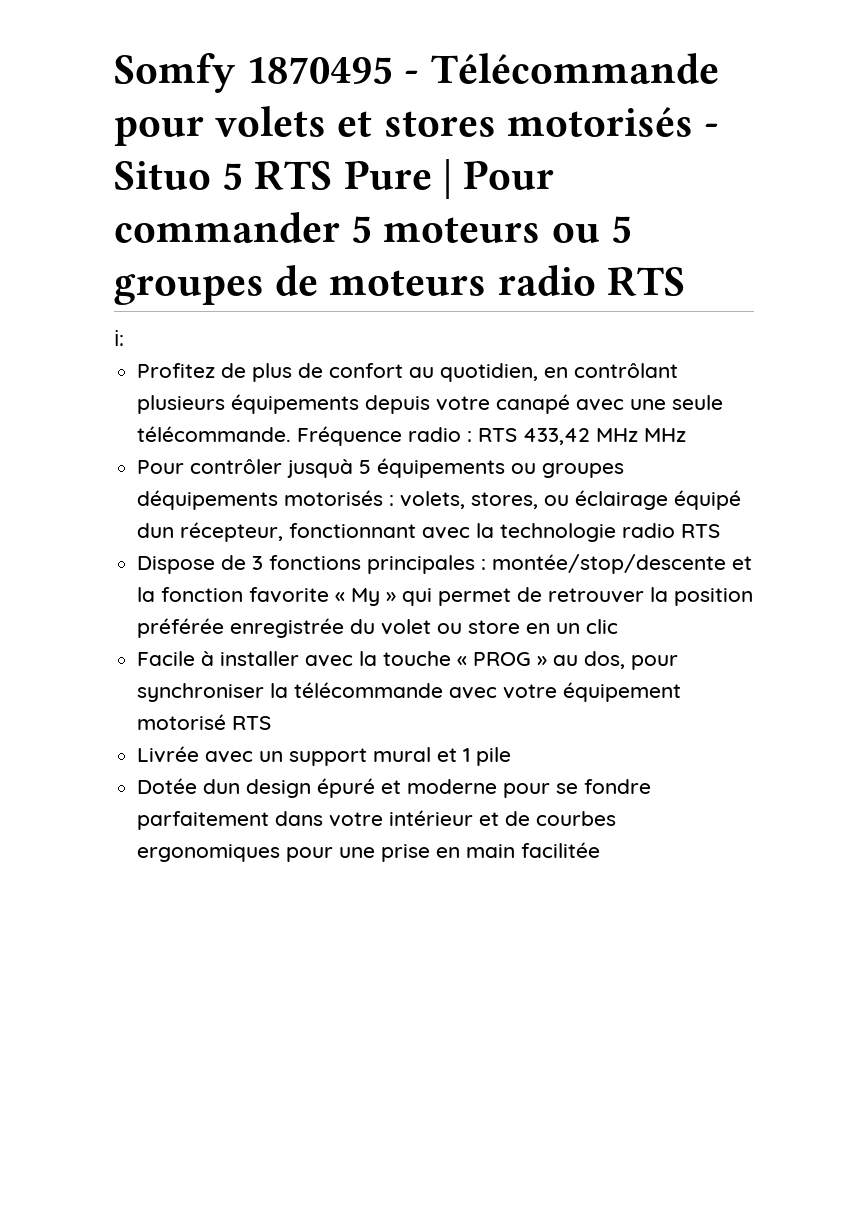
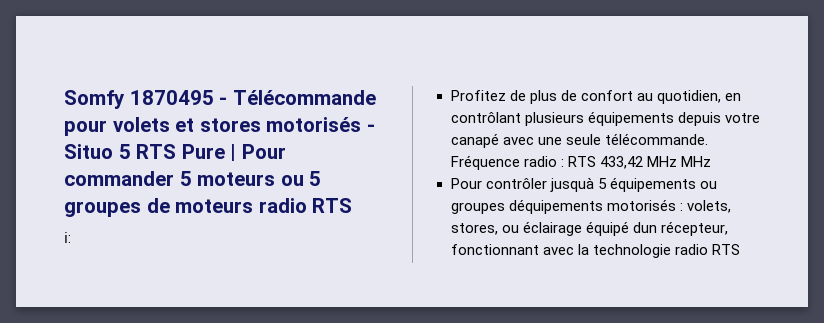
[137,554,753,574] [137,587,754,606] [137,618,619,638] [137,651,679,670] [137,682,682,702] [137,714,272,730] [137,746,512,766] [137,778,652,798] [137,810,617,830] [137,842,601,862] // Dispose de 3 fonctions principales : montée/stop/descente et la fonction favorite « My » qui permet de retrouver la position préférée enregistrée du volet ou store en un clic // Facile à installer avec la touche « PROG » au dos, pour synchroniser la télécommande avec votre équipement motorisé RTS // Livrée avec un support mural et 1 pile // Dotée dun design épuré et moderne pour se fondre parfaitement dans votre intérieur et de courbes ergonomiques pour une prise en main facilitée -> (740, 249) none

